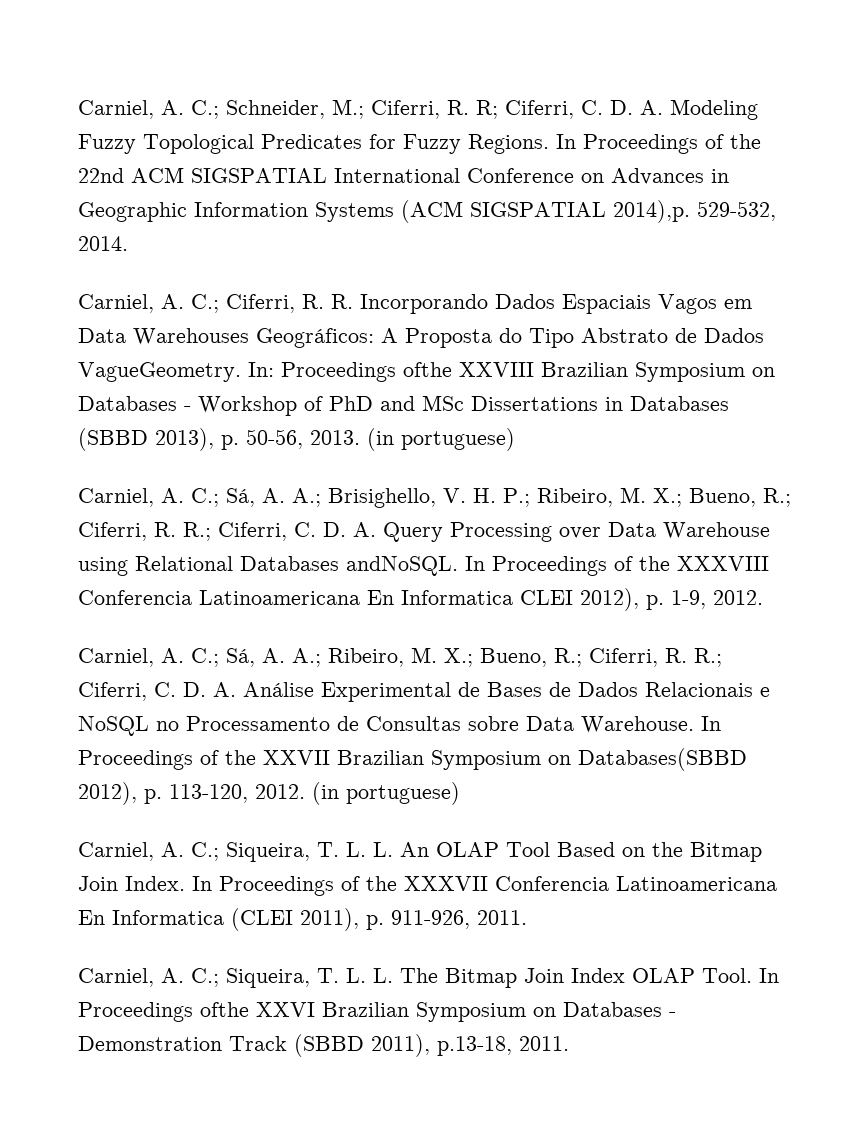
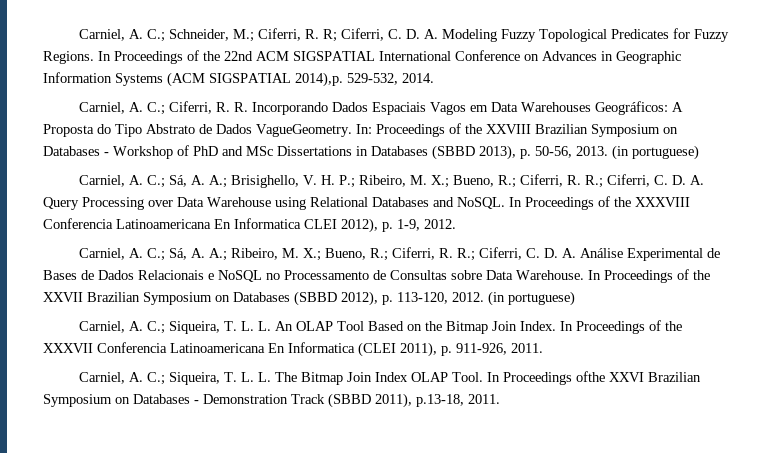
[403,362,452,377] ofthe -> [449,123,482,134] of the
[346,556,458,576] andNoSQL. -> [433,197,505,209] and NoSQL.
[578,748,747,771] Databases(SBBD -> [233,291,337,306] Databases (SBBD

